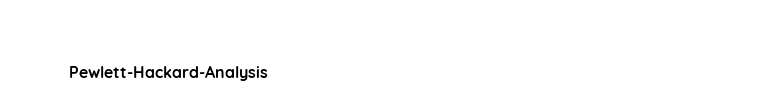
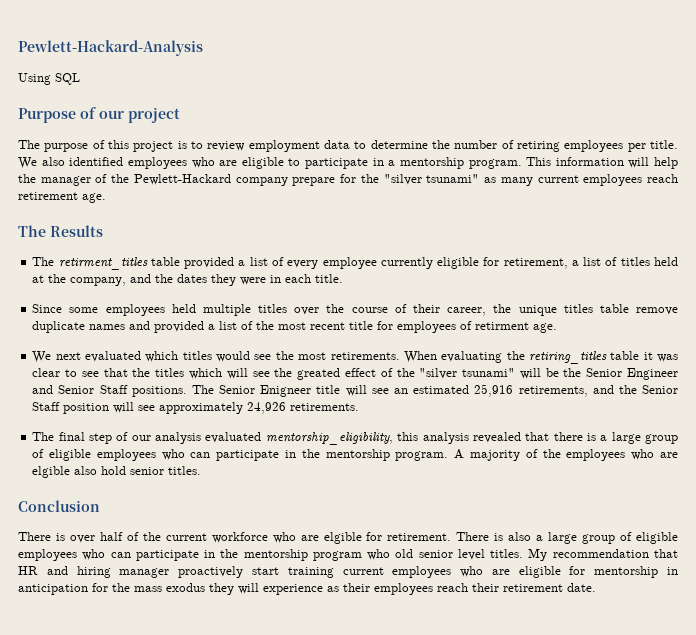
(268, 73) none -> [18,73,80,85] [18,107,180,123] [18,140,678,152] [18,157,678,169] [18,174,679,186] [18,192,106,203] [18,225,103,237] [32,257,678,270] [32,274,344,286] [32,304,678,316] [32,321,558,333] [32,351,678,364] [32,368,678,380] [32,384,678,397] [32,402,360,414] [32,432,679,445] [32,449,678,461] [32,466,202,478] [18,500,100,512] [18,532,679,544] [18,548,678,561] [18,566,679,578] [18,583,596,595] // Using SQL // Purpose of our project // The purpose of this project is to review employment data to determine the number of retiring employees per title. We also identified employees who are eligible to participate in a mentorship program. This information will help the manager of the Pewlett-Hackard company prepare for the "silver tsunami" as many current employees reach retirement age. // The Results // The retirment_titles table provided a list of every employee currently eligible for retirement, a list of titles held at the company, and the dates they were in each title. // Since some employees held multiple titles over the course of their career, the unique titles table remove duplicate names and provided a list of the most recent title for employees of retirment age. // We next evaluated which titles would see the most retirements. When evaluating the retiring_titles table it was clear to see that the titles which will see the greated effect of the "silver tsunami" will be the Senior Engineer and Senior Staff positions. The Senior Enigneer title will see an estimated 25,916 retirements, and the Senior Staff position will see approximately 24,926 retirements. // The final step of our analysis evaluated mentorship_eligibility, this analysis revealed that there is a large group of eligible employees who can participate in the mentorship program. A majority of the employees who are elgible also hold senior titles. // Conclusion // There is over half of the current workforce who are elgible for retirement. There is also a large group of eligible employees who can participate in the mentorship program who old senior level titles. My recommendation that HR and hiring manager proactively start training current employees who are eligible for mentorship in anticipation for the mass exodus they will experience as their employees reach their retirement date.

